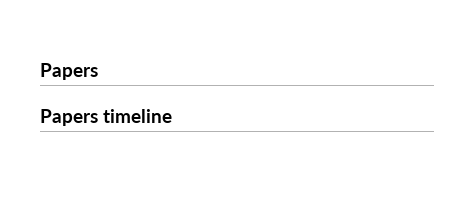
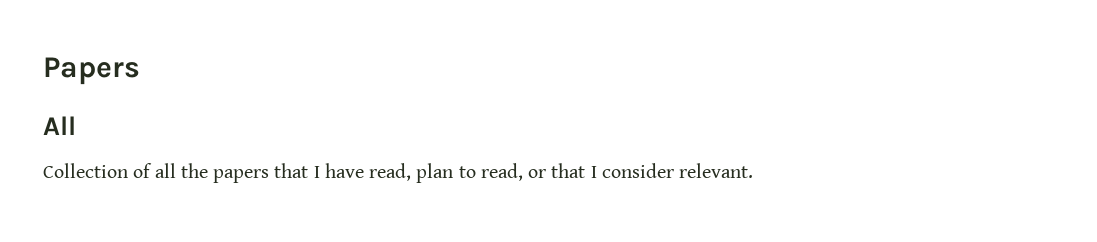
[40,109,172,126] Papers timeline -> [43,116,76,135] [43,163,754,183] All // Collection of all the papers that I have read, plan to read, or that I consider relevant.

